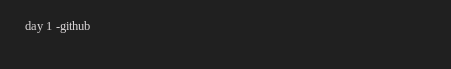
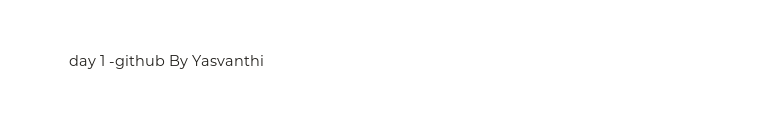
(90, 27) none -> [169,55,264,69] By Yasvanthi

